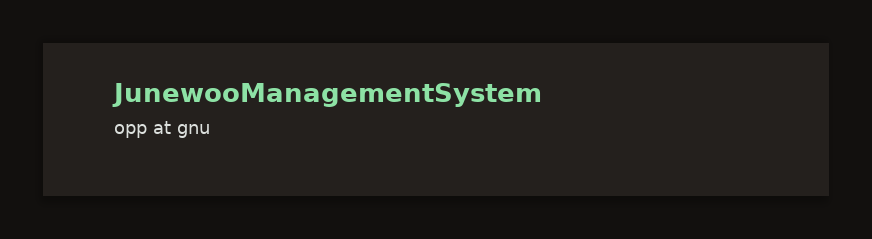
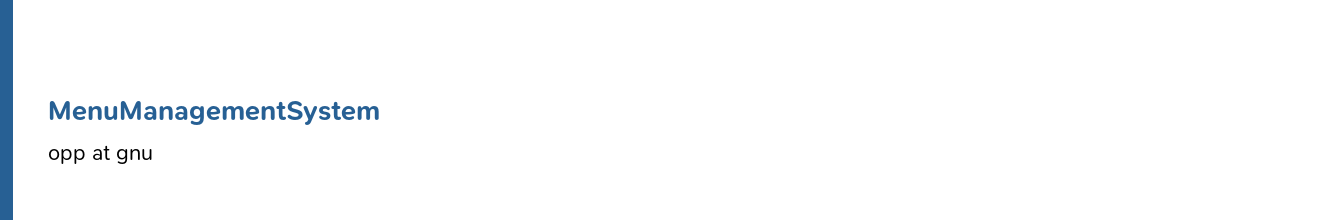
[112,83,542,107] JunewooManagementSystem -> [48,101,380,125] MenuManagementSystem

